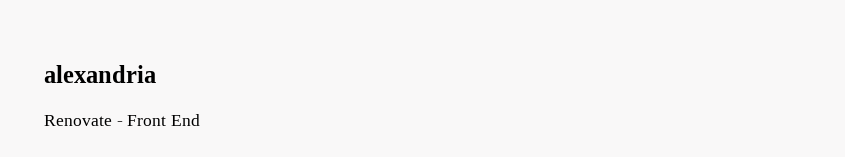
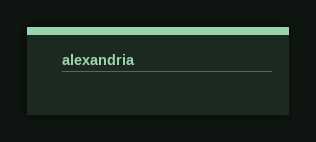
[44,114,201,126] // Renovate - Front End -> (135, 59) none

